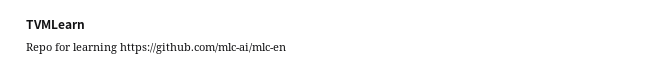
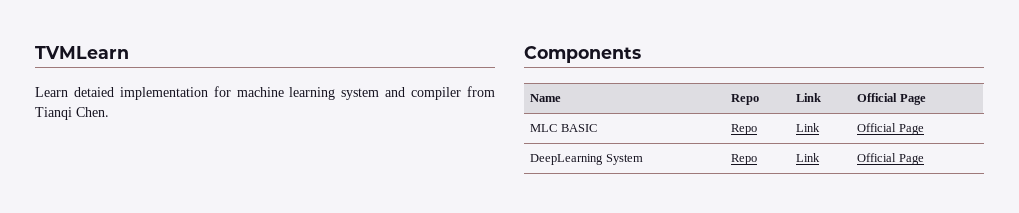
[26,43,286,54] Repo for learning https://github.com/mlc-ai/mlc-en -> [35,86,496,100] [35,107,109,120] [524,46,641,63] [530,94,562,102] [731,94,760,105] [796,93,822,102] [857,93,926,105] [530,124,597,132] [731,124,758,135] [796,123,821,132] [857,123,924,135] [530,154,643,165] [731,154,758,165] [796,153,821,162] [857,153,924,165] Learn detaied implementation for machine learning system and compiler from Tianqi Chen. // Components // Name | Repo | Link | Official Page // MLC BASIC | Repo | Link | Official Page // DeepLearning System | Repo | Link | Official Page

